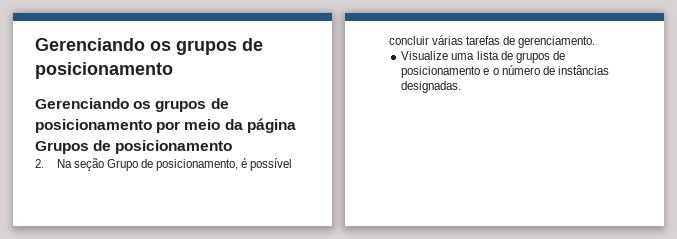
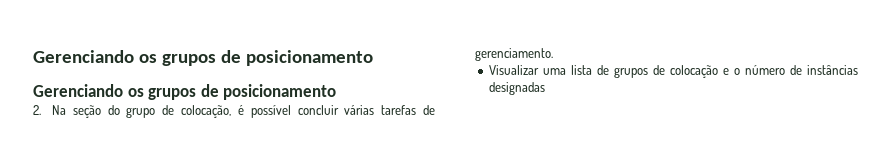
[156,118,296,133] [35,140,233,154] por meio da página Grupos de posicionamento -> (337, 92) none
[106,159,239,171] Grupo de posicionamento, -> [107,105,232,118] do grupo de colocação,
[401,51,449,60] Visualize -> [489,65,540,75] Visualizar
[401,66,481,78] posicionamento -> [670,65,719,78] colocação
[401,81,462,93] designadas. -> [489,82,546,95] designadas

